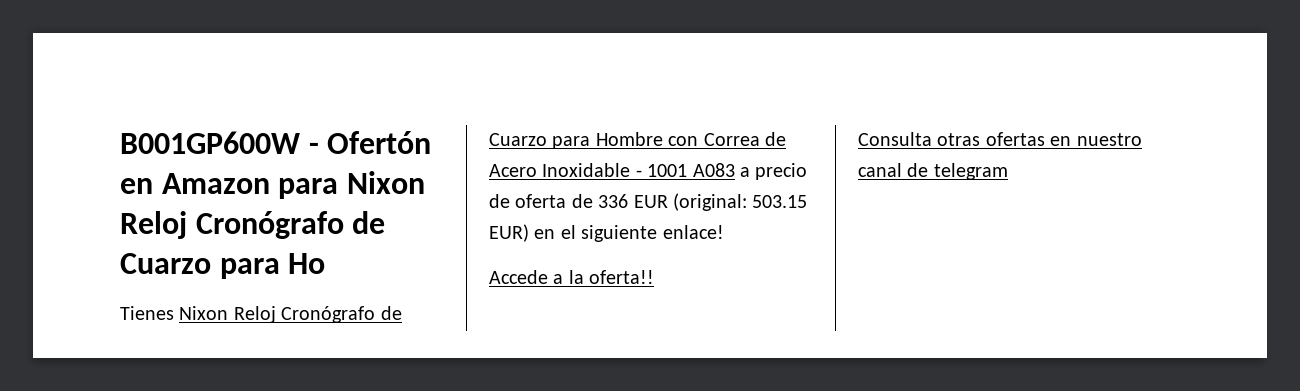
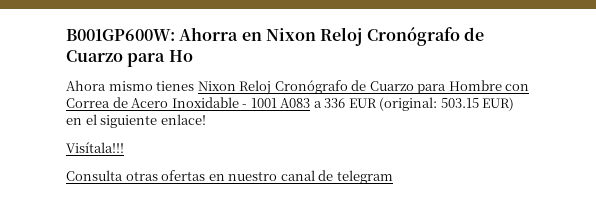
[120,131,432,154] [120,173,339,199] B001GP600W - Ofertón en Amazon para -> [66,27,262,41] B001GP600W: Ahorra en
[120,306,174,320] Tienes -> [66,80,195,91] Ahora mismo tienes
[755,163,808,180] [489,194,593,208] precio de oferta de -> (322, 104) none
[489,270,655,284] Accede a la oferta!! -> [66,142,124,153] Visítala!!!

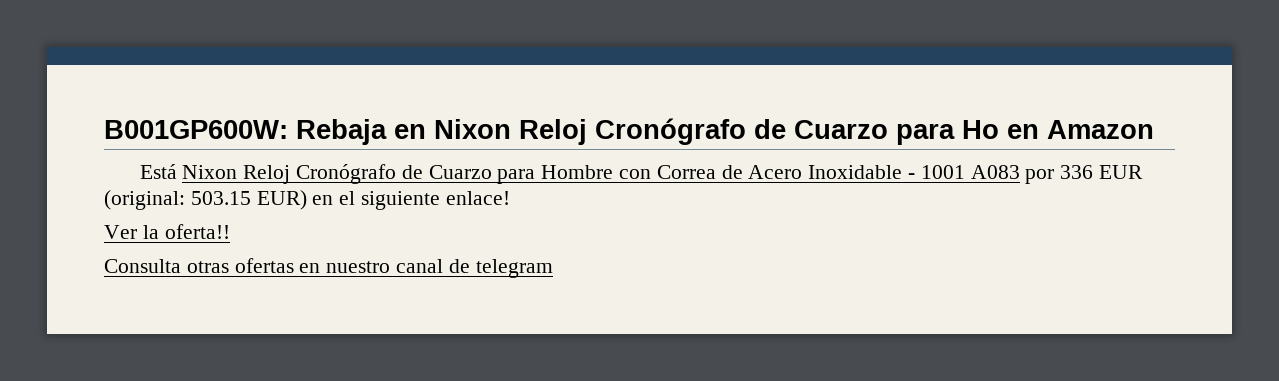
[179,27,239,41] Ahorra -> [296,119,387,145] Rebaja
[66,80,195,91] // Ahora mismo tienes -> [1007,120,1154,139] [139,164,177,179] en Amazon // Está
[313,101,322,108] a -> [1025,169,1055,184] por
[66,142,124,153] Visítala!!! -> [104,224,230,239] Ver la oferta!!

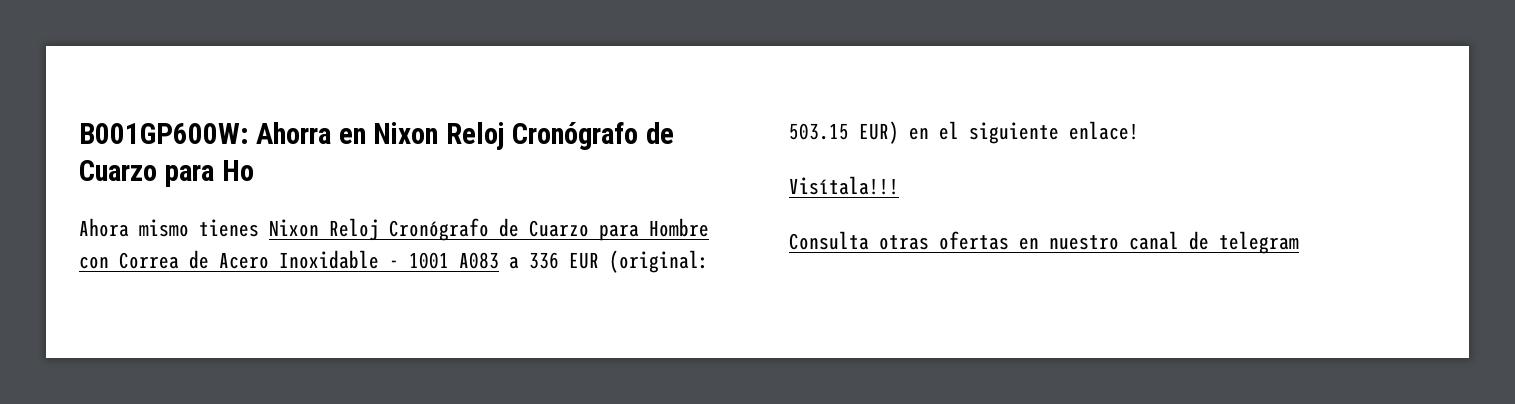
[296,119,387,145] Rebaja -> [255,122,331,144] Ahorra
[1007,120,1154,139] [139,164,177,179] en Amazon // Está -> [79,218,259,237] // Ahora mismo tienes
[1025,169,1055,184] por -> [509,256,519,269] a
[104,224,230,239] Ver la oferta!! -> [789,176,899,195] Visítala!!!

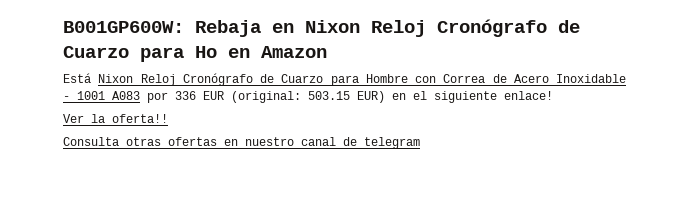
[255,122,331,144] Ahorra -> [195,20,261,37] Rebaja
[79,218,259,237] // Ahora mismo tienes -> [228,46,327,58] [63,73,91,83] en Amazon // Está
[509,256,519,269] a -> [147,92,168,103] por
[789,176,899,195] Visítala!!! -> [63,114,168,123] Ver la oferta!!

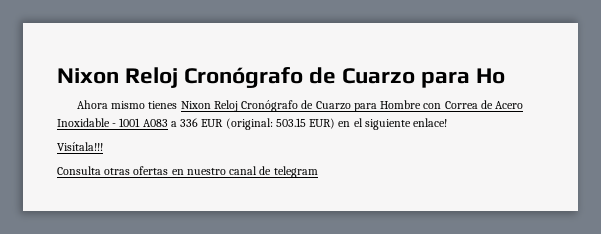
[63,20,294,37] B001GP600W: Rebaja en -> (57, 76) none
[228,46,327,58] [63,73,91,83] en Amazon // Está -> [76,100,178,109] // Ahora mismo tienes
[147,92,168,103] por -> [170,121,177,127] a
[63,114,168,123] Ver la oferta!! -> [57,142,103,151] Visítala!!!

